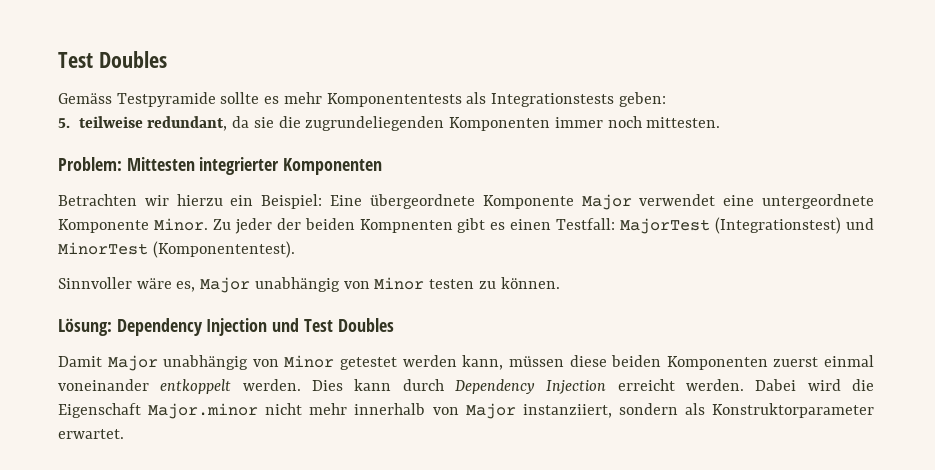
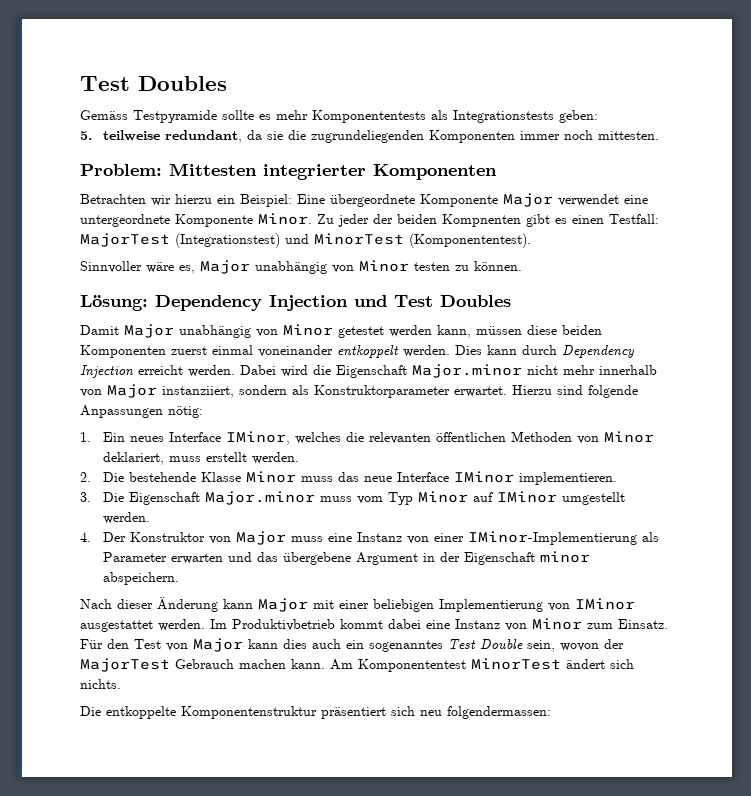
(124, 434) none -> [512,385,638,398] [80,405,203,418] [80,431,655,445] [103,452,300,465] [80,471,618,485] [80,491,626,505] [103,512,151,524] [80,531,660,545] [103,551,591,565] [103,572,180,585] [80,597,635,612] [80,618,668,632] [80,638,624,652] [80,658,634,672] [80,679,121,689] [80,706,551,719] Hierzu sind folgende Anpassungen nötig: // 1. Ein neues Interface IMinor, welches die relevanten öffentlichen Methoden von Minor deklariert, muss erstellt werden. // 2. Die bestehende Klasse Minor muss das neue Interface IMinor implementieren. // 3. Die Eigenschaft Major.minor muss vom Typ Minor auf IMinor umgestellt werden. // 4. Der Konstruktor von Major muss eine Instanz von einer IMinor-Implementierung als Parameter erwarten und das übergebene Argument in der Eigenschaft minor abspeichern. // Nach dieser Änderung kann Major mit einer beliebigen Implementierung von IMinor ausgestattet werden. Im Produktivbetrieb kommt dabei eine Instanz von Minor zum Einsatz. Für den Test von Major kann dies auch ein sogenanntes Test Double sein, wovon der MajorTest Gebrauch machen kann. Am Komponententest MinorTest ändert sich nichts. // Die entkoppelte Komponentenstruktur präsentiert sich neu folgendermassen:

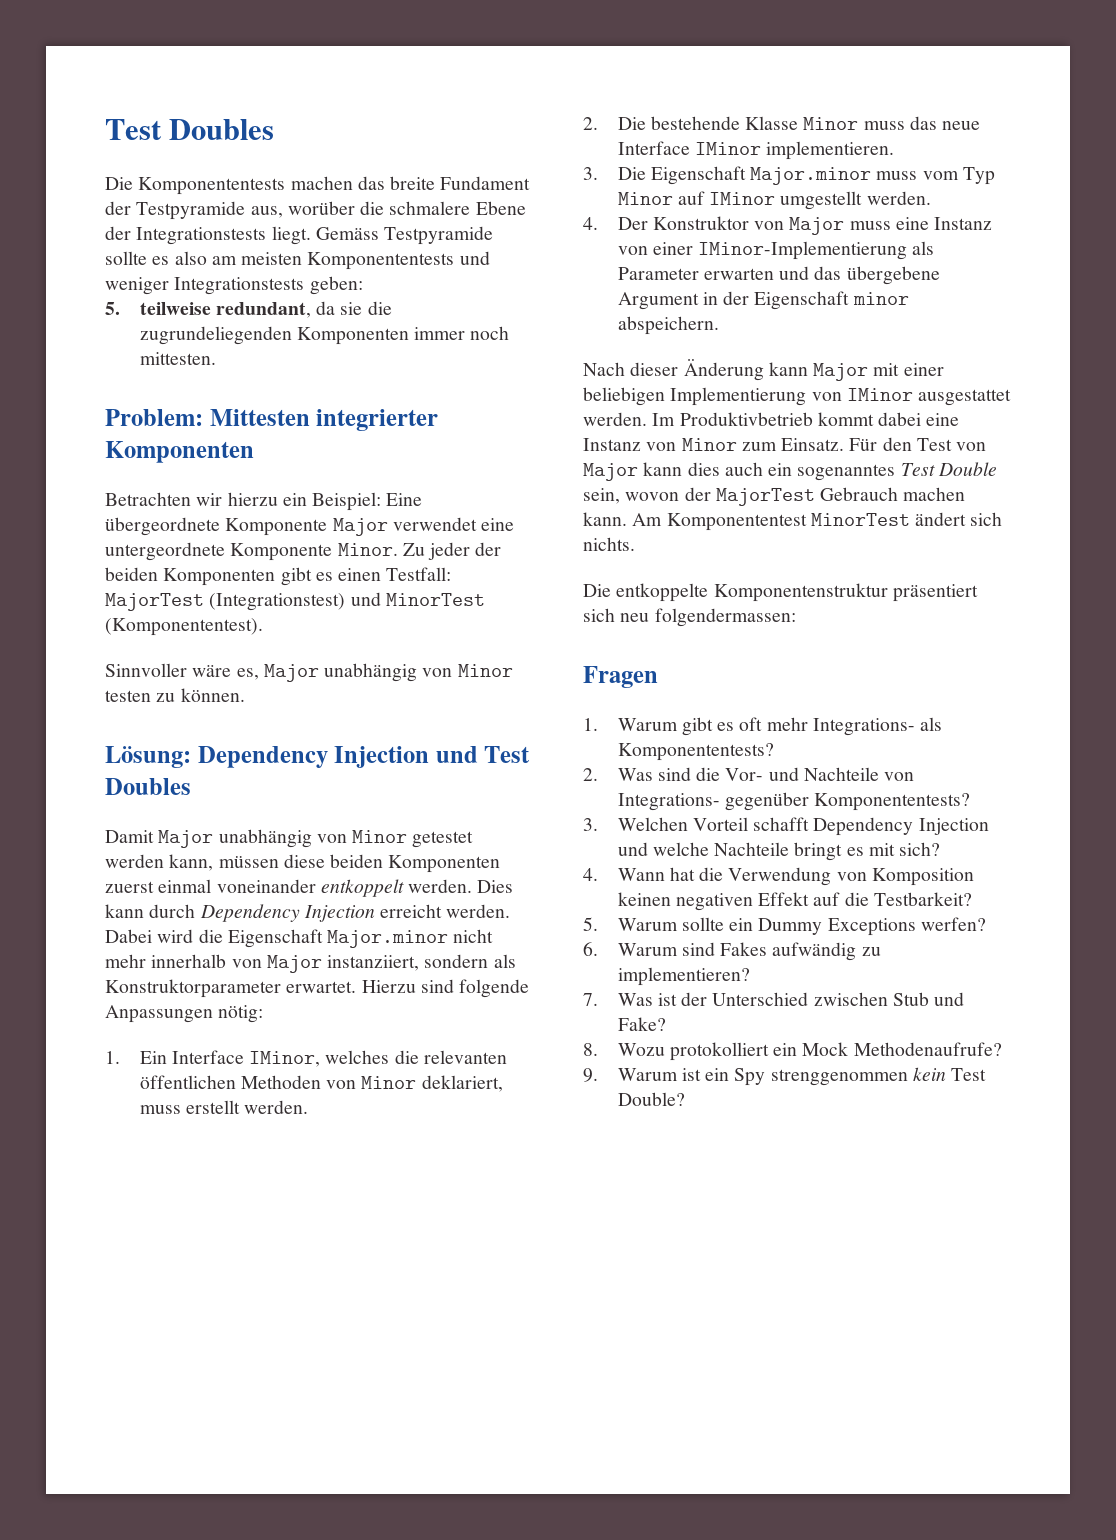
[80,76,227,91] [80,110,448,123] Test Doubles // Gemäss Testpyramide sollte es mehr Komponententests als -> [105,119,275,140] [105,176,531,195] [105,201,526,220] [105,226,494,245] [105,251,490,270] [105,277,169,295] Test Doubles // Die Komponententests machen das breite Fundament der Testpyramide aus, worüber die schmalere Ebene der Integrationstests liegt. Gemäss Testpyramide sollte es also am meisten Komponententests und weniger
[442,214,521,227] Kompnenten -> [163,568,276,586] Komponenten
[130,436,165,442] neues -> (167, 1057) none
(551, 712) none -> [583,666,658,688] [583,717,943,736] [617,743,774,761] [583,767,915,781] [617,792,971,811] [583,817,989,836] [617,842,941,861] [583,867,974,886] [617,892,972,911] [583,917,986,936] [583,942,881,961] [617,967,750,986] [583,992,965,1006] [617,1017,666,1031] [583,1042,1002,1061] [583,1067,987,1086] [617,1092,685,1106] // Fragen // 1. Warum gibt es oft mehr Integrations- als Komponententests? // 2. Was sind die Vor- und Nachteile von Integrations- gegenüber Komponententests? // 3. Welchen Vorteil schafft Dependency Injection und welche Nachteile bringt es mit sich? // 4. Wann hat die Verwendung von Komposition keinen negativen Effekt auf die Testbarkeit? // 5. Warum sollte ein Dummy Exceptions werfen? // 6. Warum sind Fakes aufwändig zu implementieren? // 7. Was ist der Unterschied zwischen Stub und Fake? // 8. Wozu protokolliert ein Mock Methodenaufrufe? // 9. Warum ist ein Spy strenggenommen kein Test Double?

